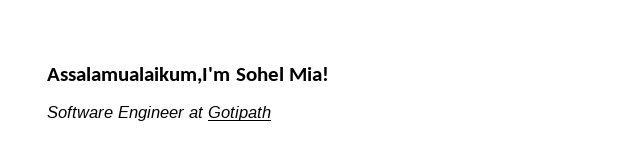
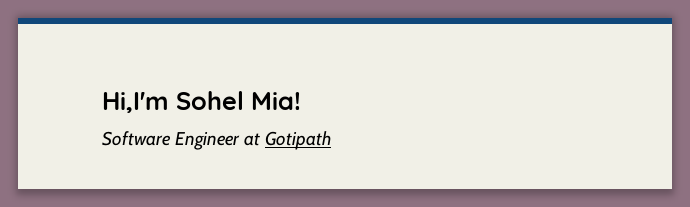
[47,67,230,84] Assalamualaikum,I'm -> [102,92,169,113] Hi,I'm

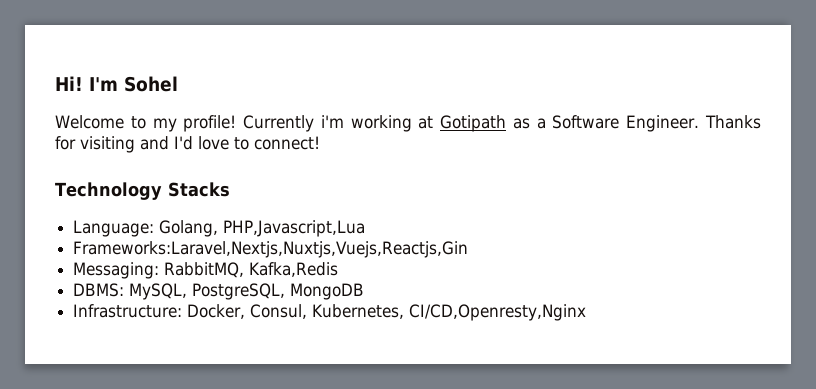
[102,92,169,113] Hi,I'm -> [55,76,118,91] Hi! I'm
[251,92,301,110] [102,131,331,150] Mia! // Software Engineer at Gotipath -> [55,115,762,132] [55,136,320,153] [55,182,230,200] [73,220,366,237] [73,241,469,258] [73,262,339,279] [73,283,365,300] [73,304,587,321] // Welcome to my profile! Currently i'm working at Gotipath as a Software Engineer. Thanks for visiting and I'd love to connect! // Technology Stacks // Language: Golang, PHP,Javascript,Lua // Frameworks:Laravel,Nextjs,Nuxtjs,Vuejs,Reactjs,Gin // Messaging: RabbitMQ, Kafka,Redis // DBMS: MySQL, PostgreSQL, MongoDB // Infrastructure: Docker, Consul, Kubernetes, CI/CD,Openresty,Nginx

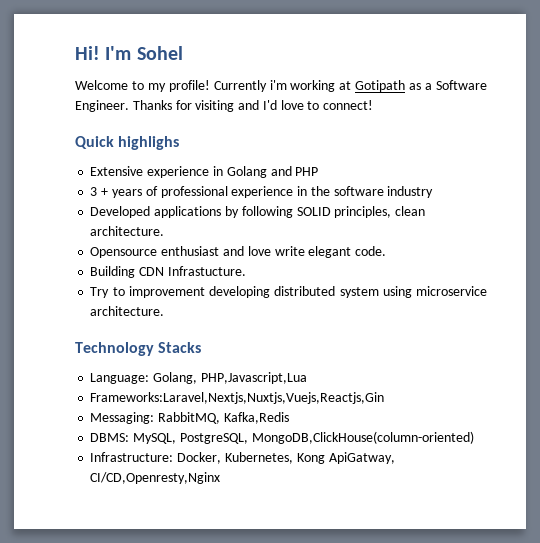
(320, 143) none -> [75,136,180,150] [90,166,319,178] [90,186,434,198] [90,206,426,218] [90,226,165,236] [90,246,387,258] [90,266,246,278] [90,286,487,298] [90,306,165,316] // Quick highlighs // Extensive experience in Golang and PHP // 3 + years of professional experience in the software industry // Developed applications by following SOLID principles, clean architecture. // Opensource enthusiast and love write elegant code. // Building CDN Infrastucture. // Try to improvement developing distributed system using microservice architecture.
[290,283,365,300] MongoDB -> [251,431,474,444] MongoDB,ClickHouse(column-oriented)
[250,304,405,319] Consul, Kubernetes, -> [224,452,395,464] Kubernetes, Kong ApiGatway,

